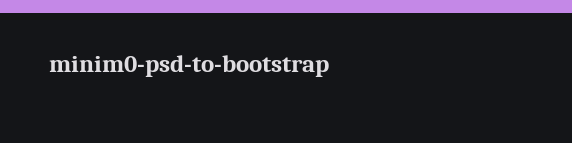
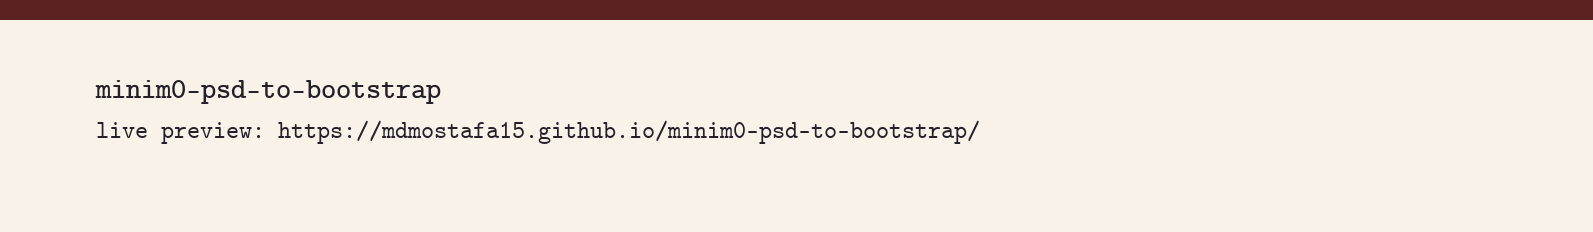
(329, 66) none -> [96,120,980,144] // live preview: https://mdmostafa15.github.io/minim0-psd-to-bootstrap/

